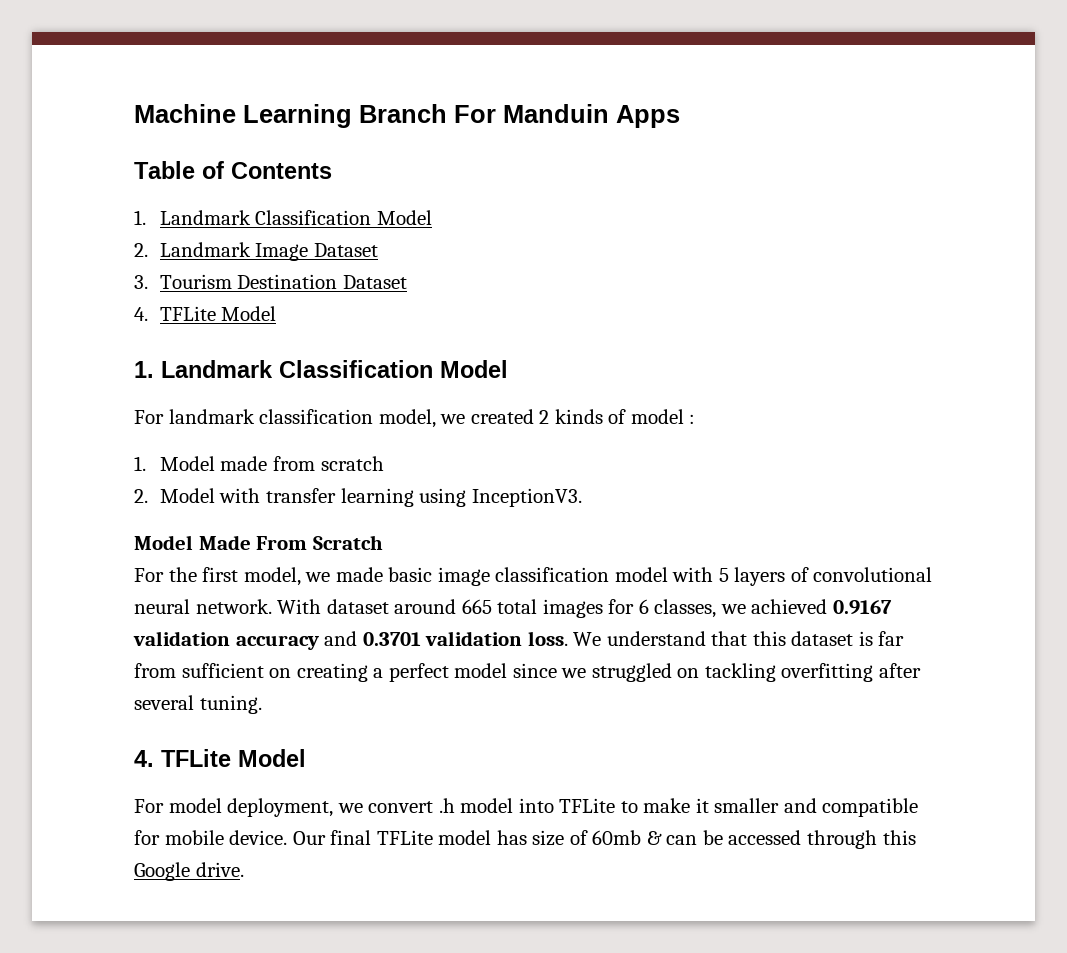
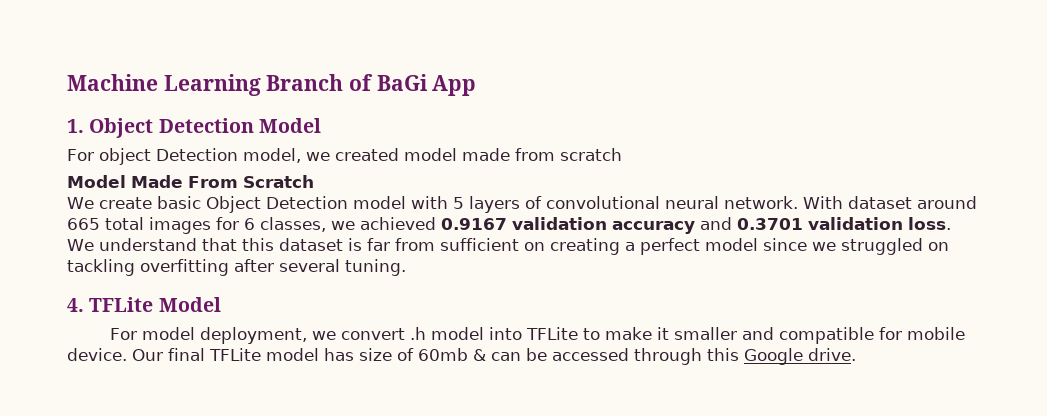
[454,104,680,128] [134,161,332,179] [134,210,432,225] [134,242,378,261] [134,274,407,289] [134,306,277,321] [134,360,508,378] [134,409,374,424] For Manduin Apps // Table of Contents // 1. Landmark Classification Model // 2. Landmark Image Dataset // 3. Tourism Destination Dataset // 4. TFLite Model // 1. Landmark Classification Model // For landmark classification -> [349,74,477,96] [67,118,321,138] [67,148,238,165] of BaGi App // 1. Object Detection Model // For object Detection
[539,409,696,424] [134,456,384,471] [134,488,582,507] [134,535,383,550] [134,567,610,586] 2 kinds of model : // 1. Model made from scratch // 2. Model with transfer learning using InceptionV3. // Model Made From Scratch // For the first model, we made basic image classification -> [404,148,622,161] [67,175,314,188] [67,196,348,213] model made from scratch // Model Made From Scratch // We create basic Object Detection

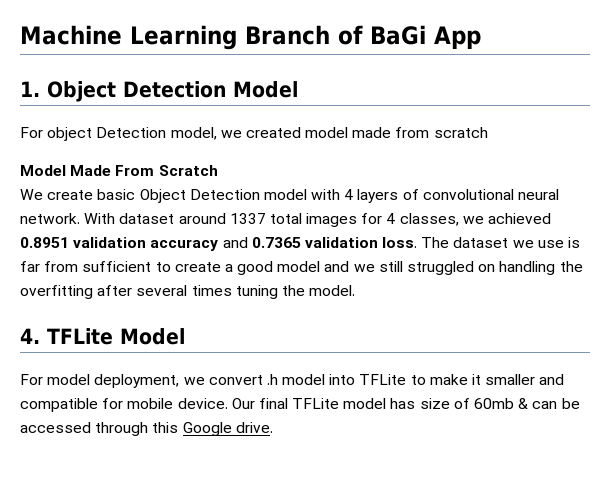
[452,197,464,209] 5 -> [344,189,354,200] 4
[67,218,100,230] 665 -> [229,213,266,224] 1337
[244,218,255,230] 6 -> [386,213,396,224] 4
[441,218,507,230] 0.9167 -> [20,237,69,248] 0.8951
[737,218,803,230] 0.3701 -> [251,237,301,248] 0.7365
[67,238,949,255] [67,259,406,276] We understand that this dataset is far from sufficient on creating a perfect model since we struggled on tackling overfitting after several tuning. -> [421,237,581,248] [20,261,583,275] [20,285,356,299] The dataset we use is far from sufficient to create a good model and we still struggled on handling the overfitting after several times tuning the model.

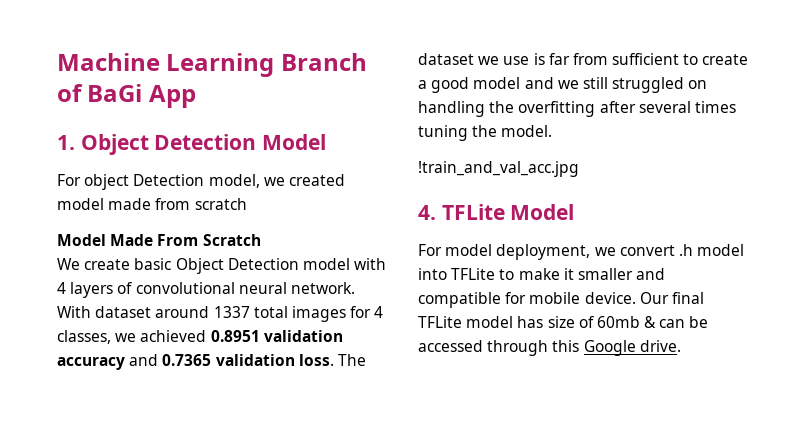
(356, 290) none -> [418,161,579,177] // !train_and_val_acc.jpg

